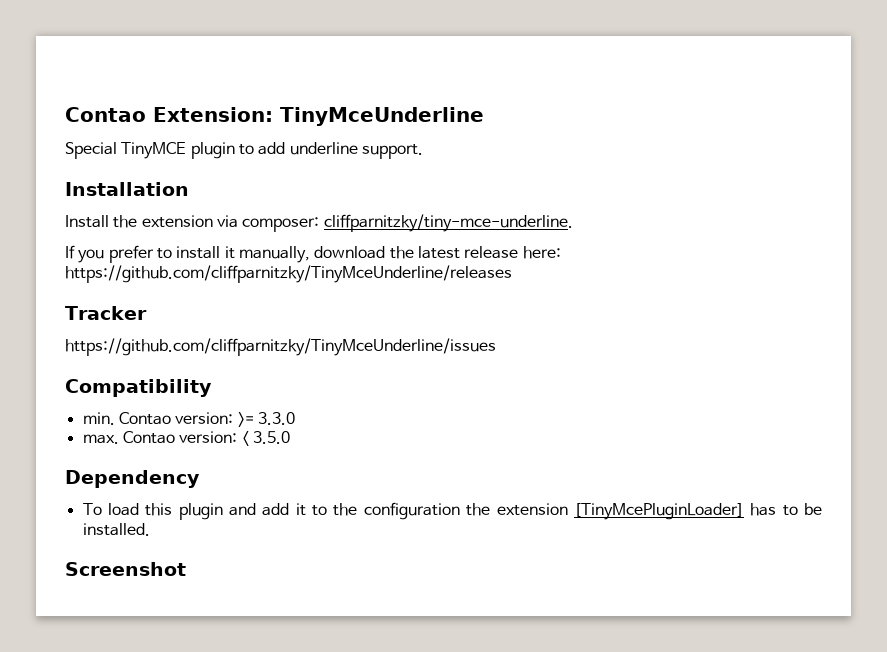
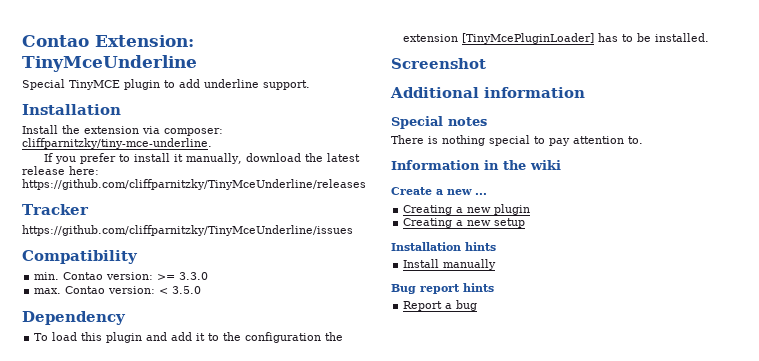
(186, 569) none -> [390,87,585,98] [391,116,487,129] [391,135,643,146] [391,160,561,170] [391,187,487,195] [403,204,531,215] [403,218,526,228] [391,242,496,251] [403,259,497,270] [391,283,494,294] [403,300,478,311] // Additional information // Special notes // There is nothing special to pay attention to. // Information in the wiki // Create a new ... // Creating a new plugin // Creating a new setup // Installation hints // Install manually // Bug report hints // Report a bug

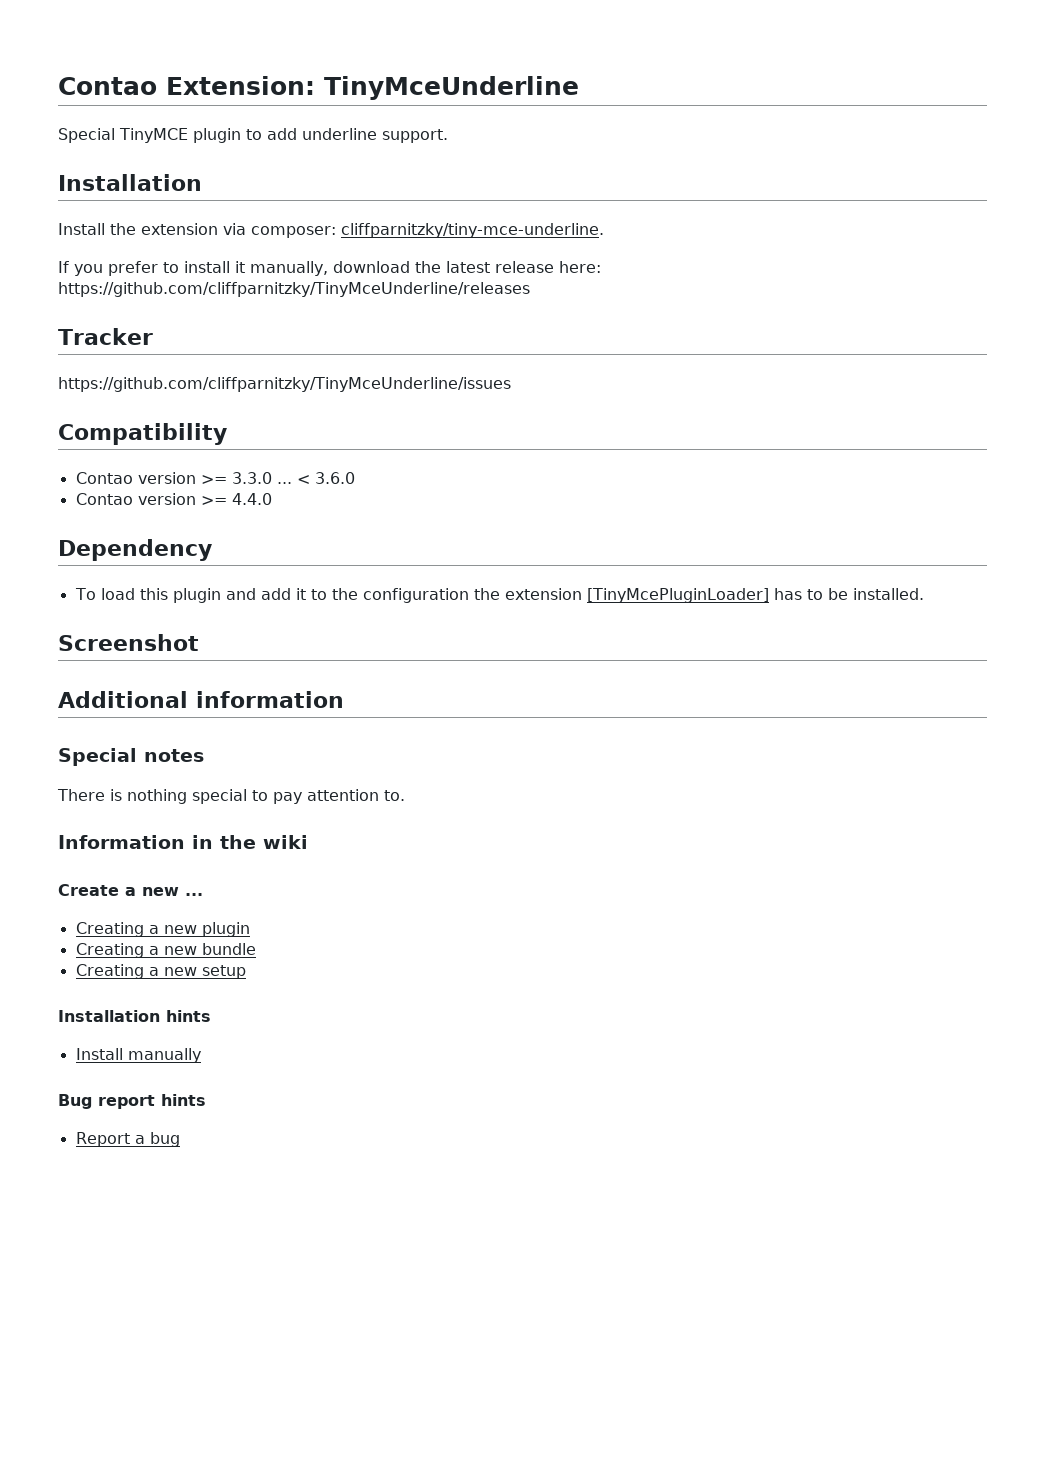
[34,272,154,280] min. Contao version: -> [75,472,196,484] Contao version
[34,286,202,294] // max. Contao version: < 3.5.0 -> [276,472,355,484] [75,493,272,505] ... < 3.6.0 // Contao version >= 4.4.0
(531, 209) none -> [75,943,256,958] // Creating a new bundle

